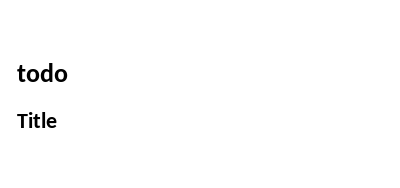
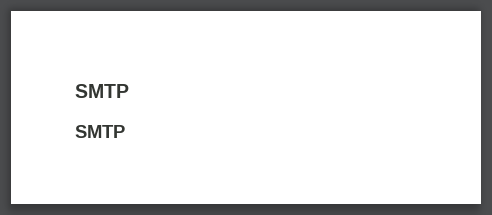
[17,63,68,82] [17,112,57,128] todo // Title -> [75,84,129,98] [75,125,125,138] SMTP // SMTP

